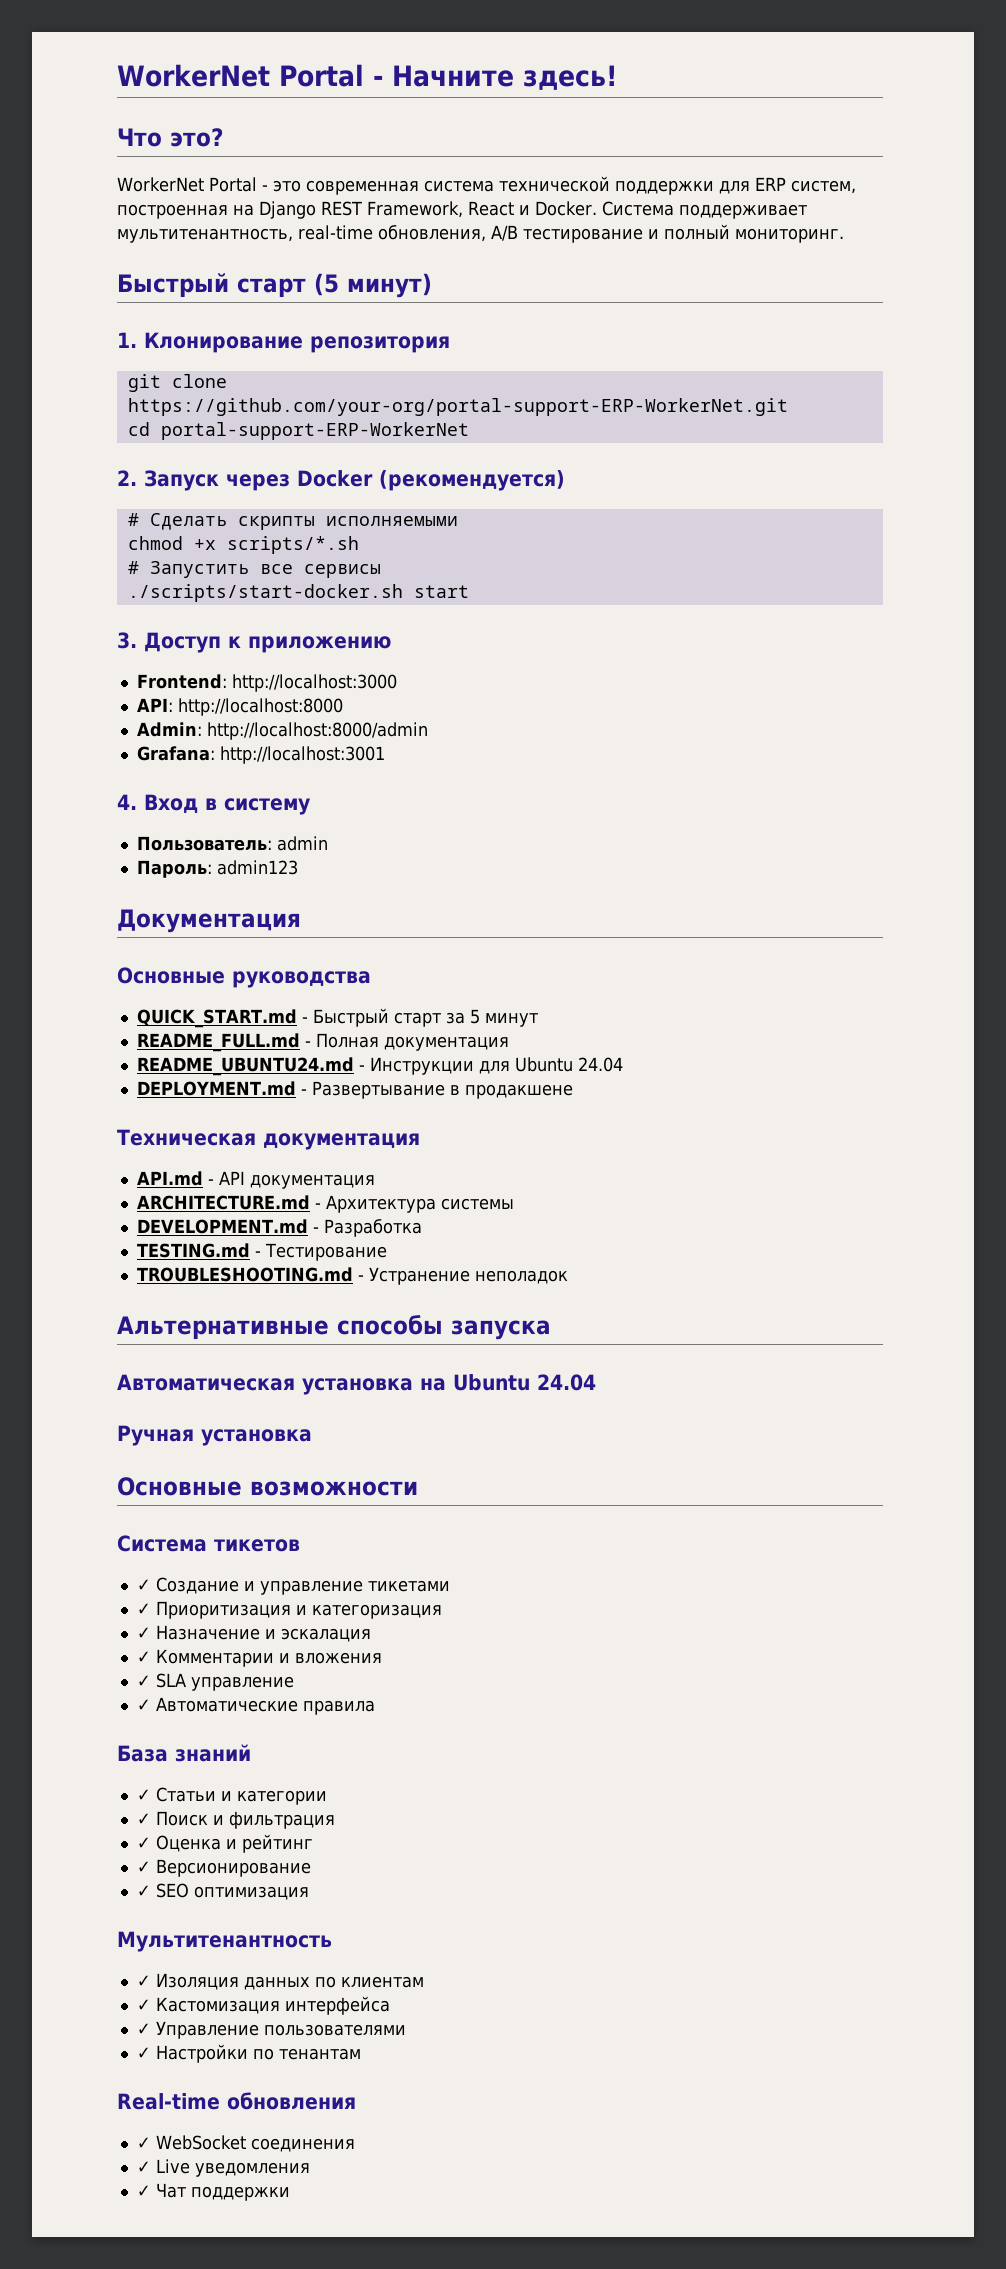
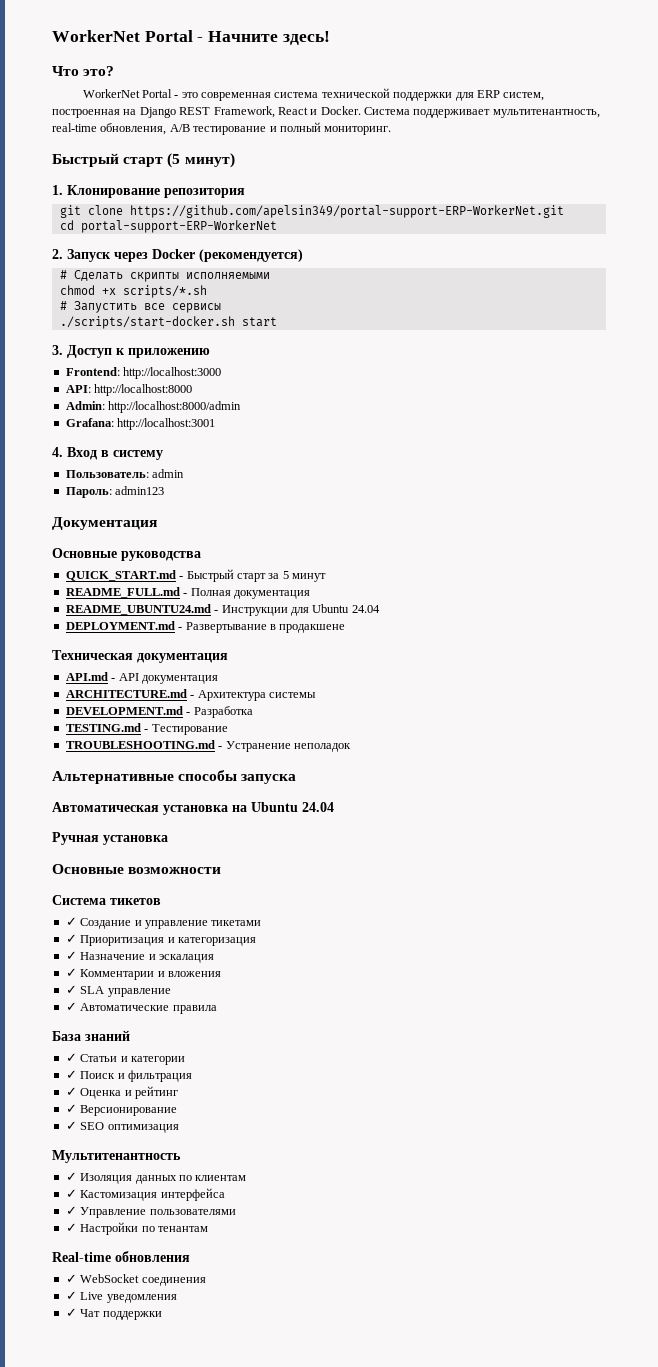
[127,398,788,416] https://github.com/your-org/portal-support-ERP-WorkerNet.git -> [129,205,564,218] https://github.com/apelsin349/portal-support-ERP-WorkerNet.git

